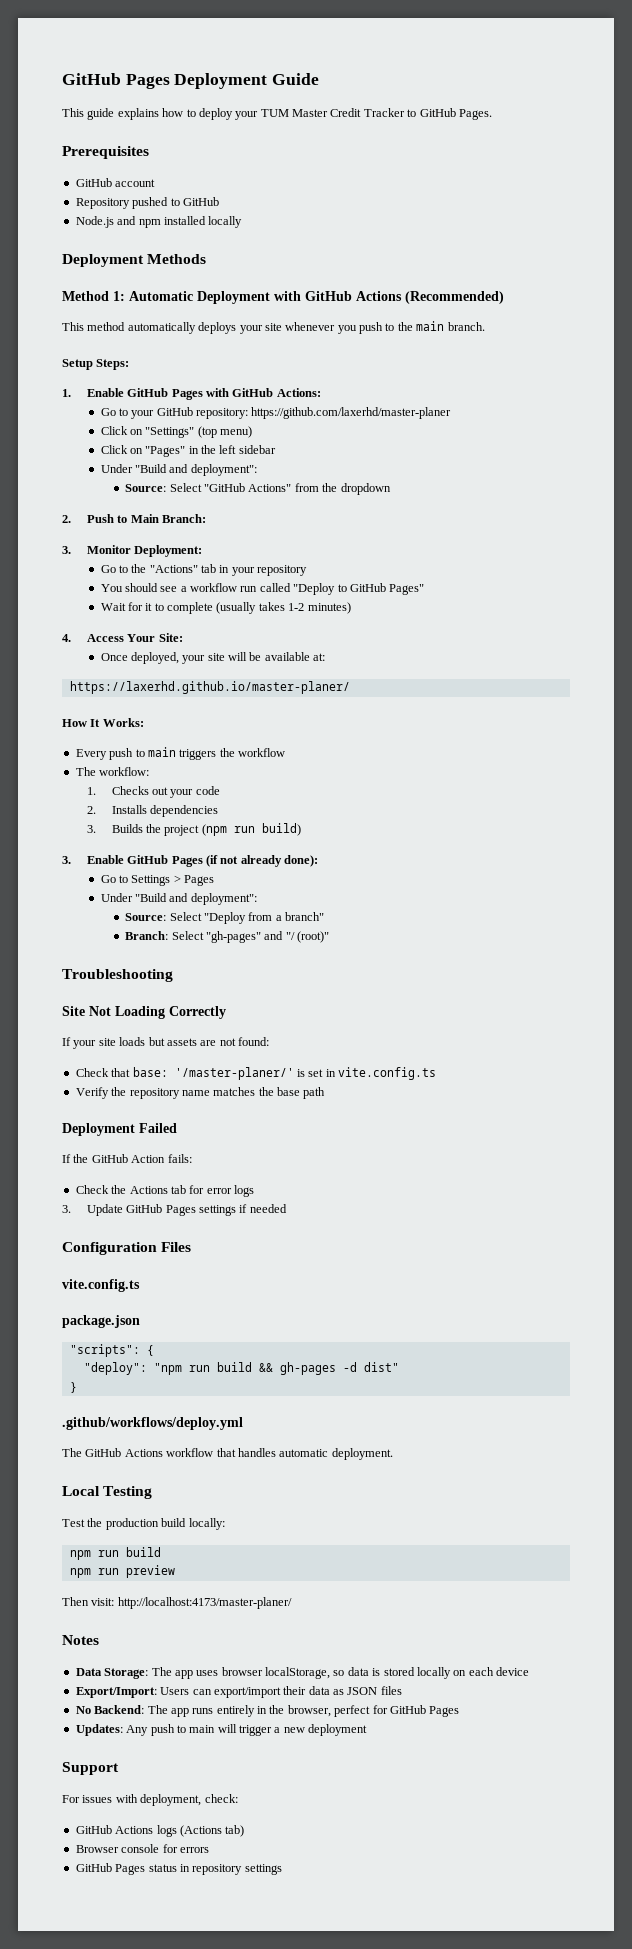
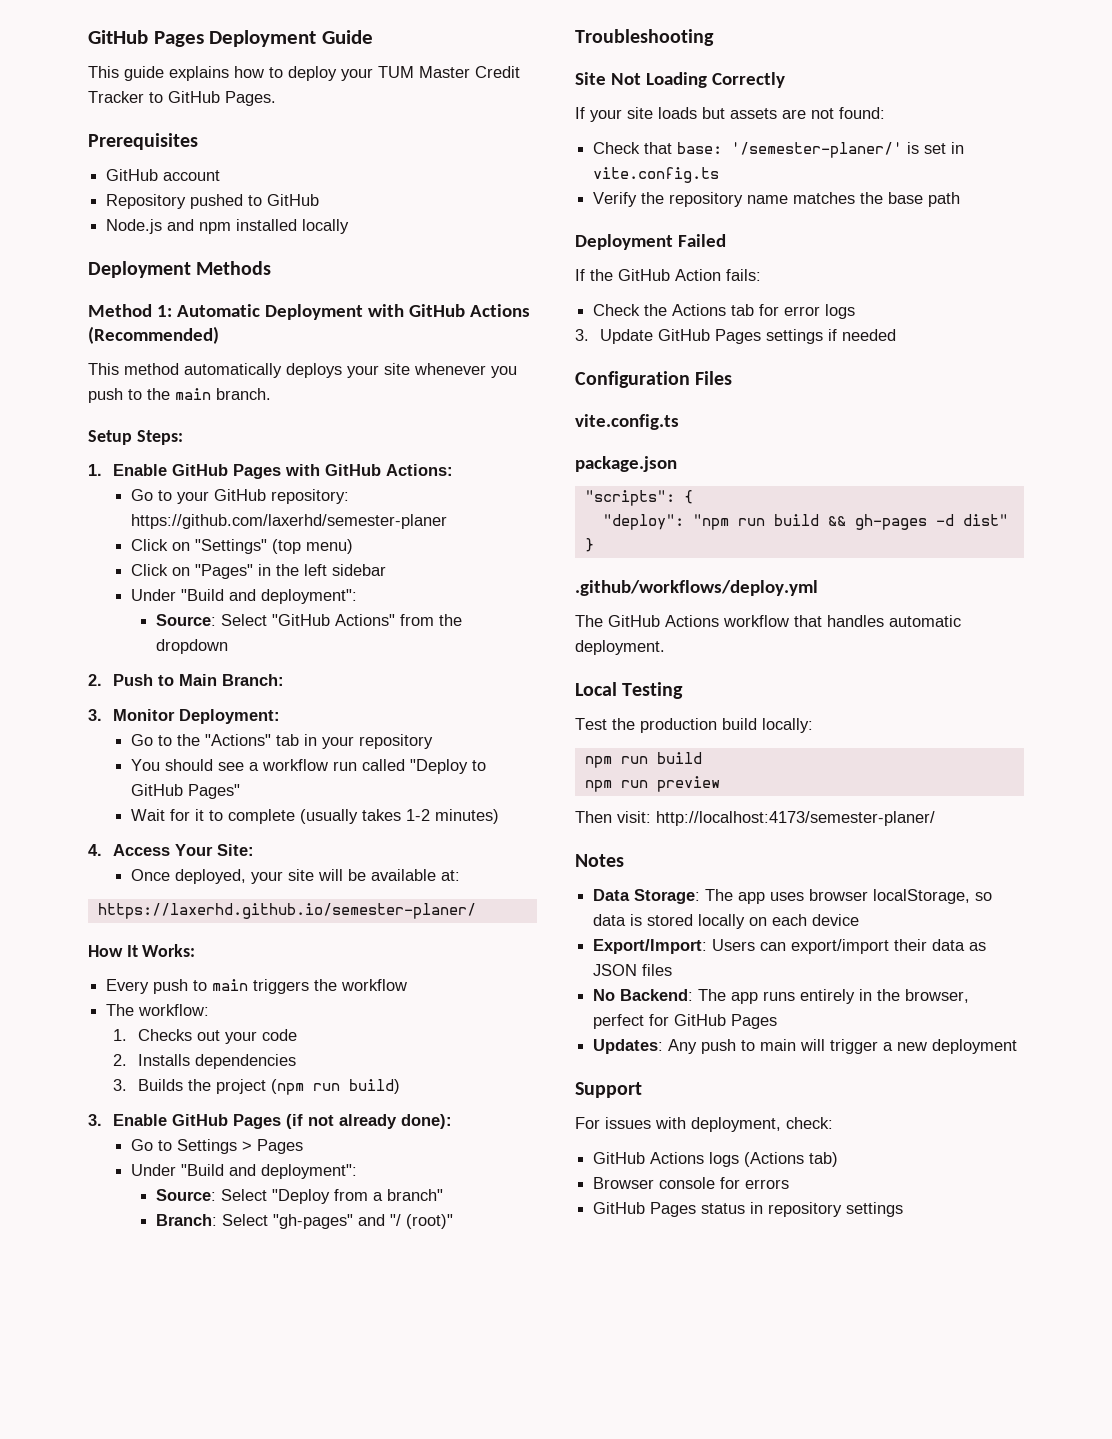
[251,407,452,419] https://github.com/laxerhd/master-planer -> [131,514,448,529] https://github.com/laxerhd/semester-planer
[69,681,350,694] https://laxerhd.github.io/master-planer/ -> [97,903,476,919] https://laxerhd.github.io/semester-planer/
[174,1067,294,1080] '/master-planer/' -> [731,142,903,158] '/semester-planer/'
[117,1597,292,1609] http://localhost:4173/master-planer/ -> [656,811,935,826] http://localhost:4173/semester-planer/

